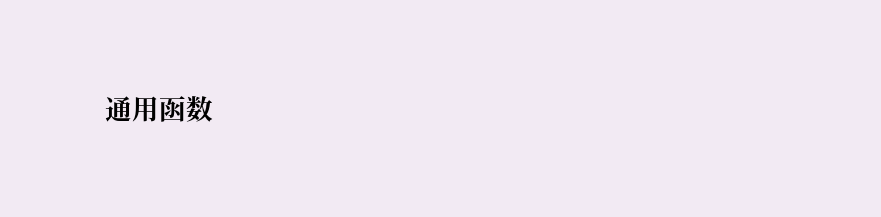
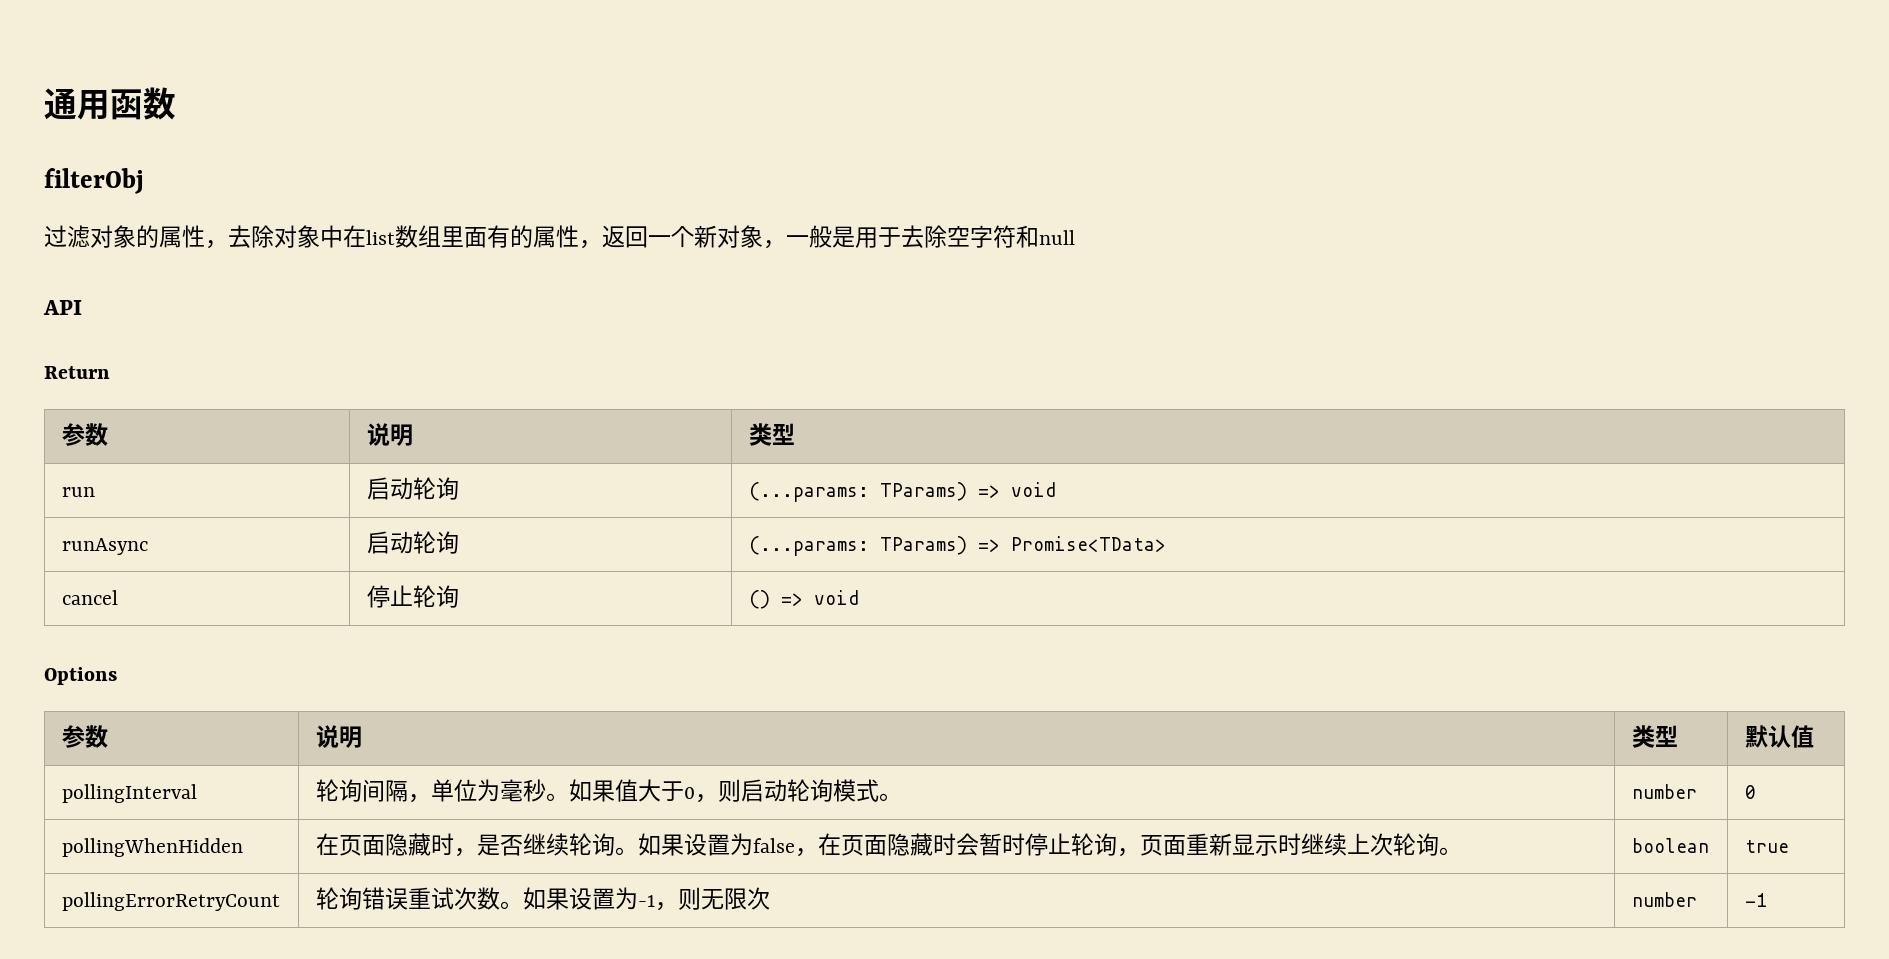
(213, 109) none -> [44,168,144,194] [44,225,1075,249] [43,300,82,315] [44,366,110,379] [61,423,108,446] [366,423,413,446] [748,423,795,446] [61,487,95,497] [366,477,459,500] [748,482,1056,502] [61,538,148,555] [366,531,459,554] [748,536,1166,556] [61,590,118,605] [366,585,459,608] [748,590,859,609] [44,667,117,685] [61,725,108,748] [315,725,362,748] [1631,725,1678,748] [1744,725,1814,748] [61,784,197,803] [315,779,902,803] [1631,784,1697,799] [1744,785,1756,799] [61,838,243,857] [315,833,1462,857] [1631,838,1709,853] [1744,840,1789,853] [61,892,280,911] [315,887,770,911] [1631,892,1697,907] [1744,893,1767,907] // filterObj // 过滤对象的属性，去除对象中在list数组里面有的属性，返回一个新对象，一般是用于去除空字符和null // API // Return // 参数 | 说明 | 类型 // run | 启动轮询 | (...params: TParams) => void // runAsync | 启动轮询 | (...params: TParams) => Promise<TData> // cancel | 停止轮询 | () => void // Options // 参数 | 说明 | 类型 | 默认值 // pollingInterval | 轮询间隔，单位为毫秒。如果值大于0，则启动轮询模式。 | number | 0 // pollingWhenHidden | 在页面隐藏时，是否继续轮询。如果设置为false，在页面隐藏时会暂时停止轮询，页面重新显示时继续上次轮询。 | boolean | true // pollingErrorRetryCount | 轮询错误重试次数。如果设置为-1，则无限次 | number | -1

